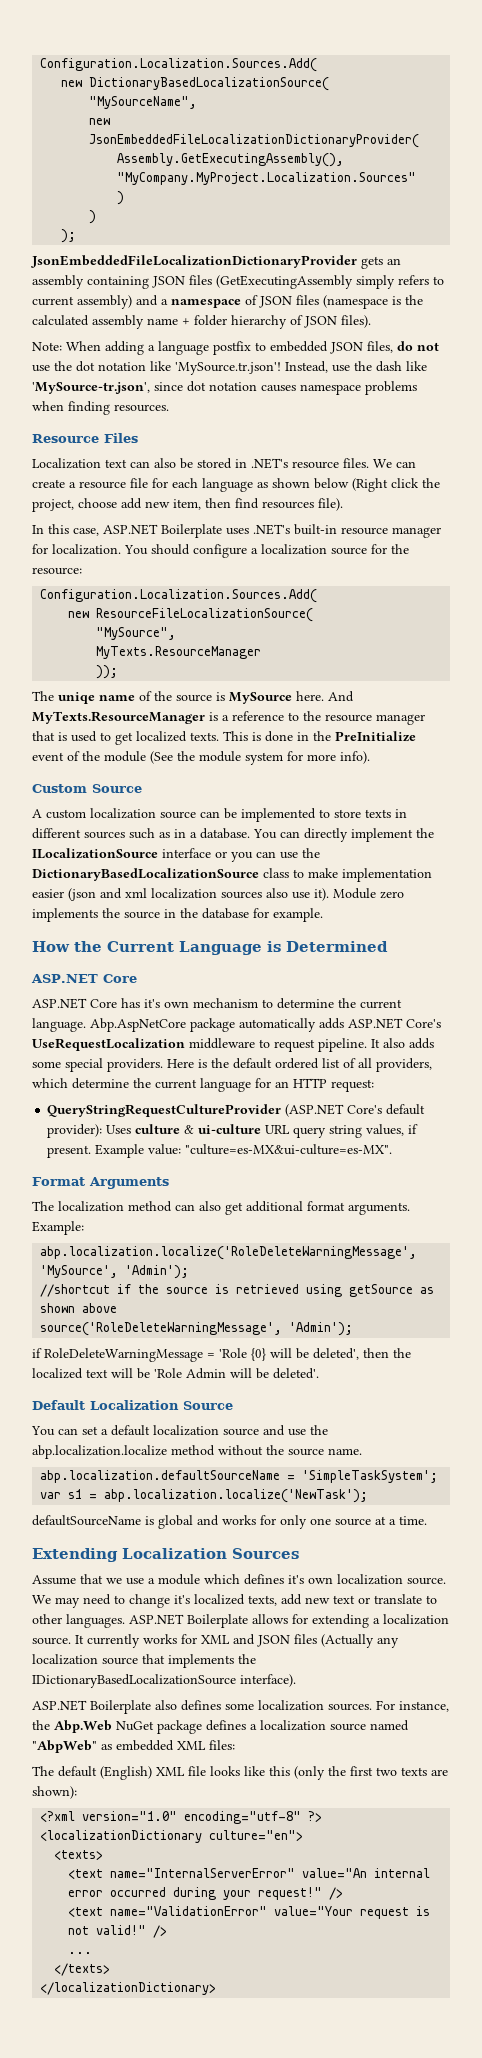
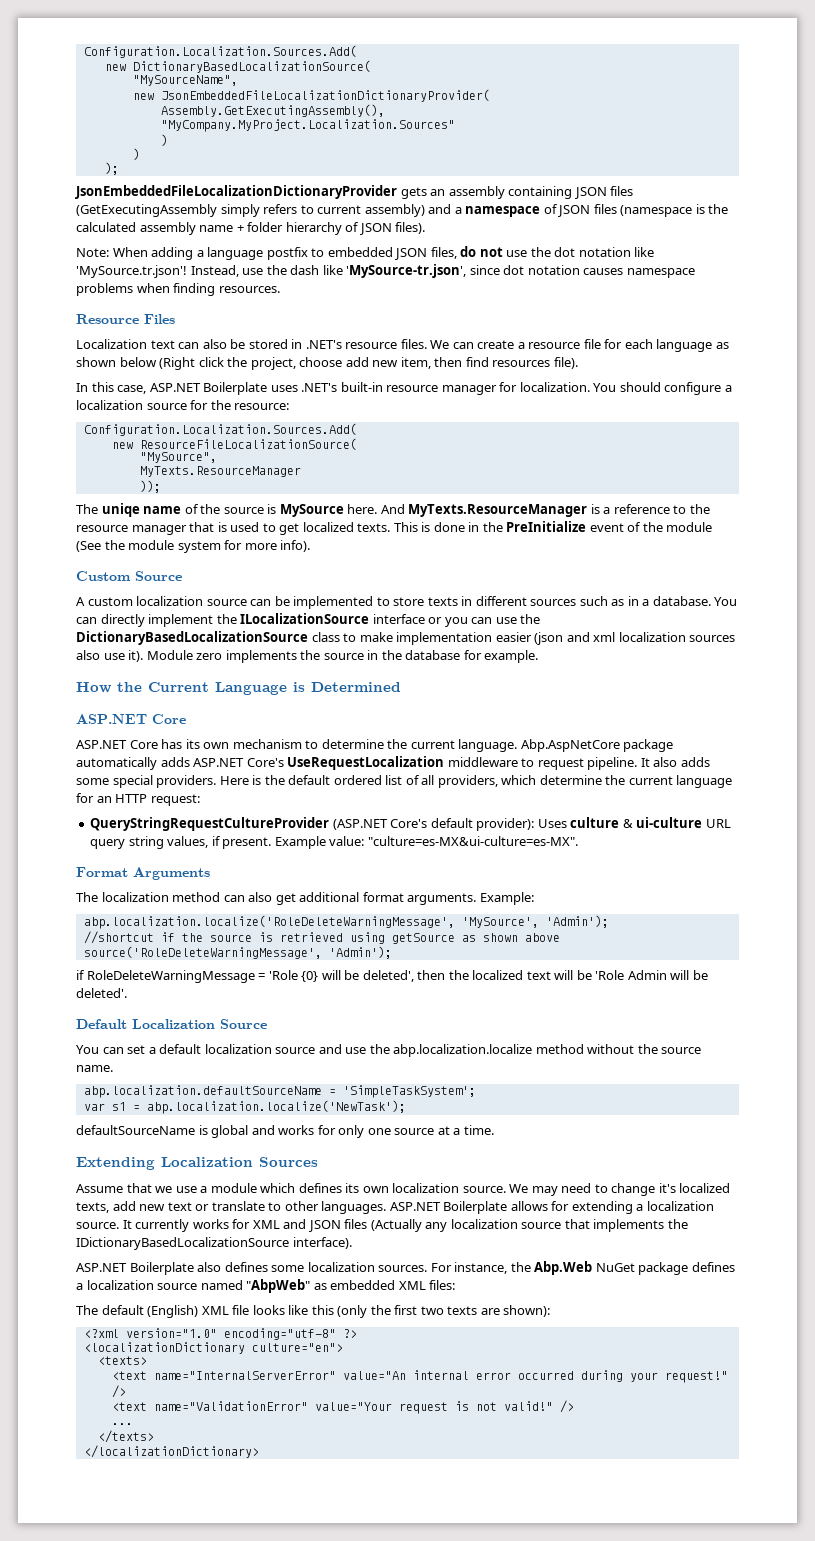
[144,999,160,1008] it's -> [185,739,200,749] its
[288,1575,304,1584] it's -> [345,1183,360,1193] its

